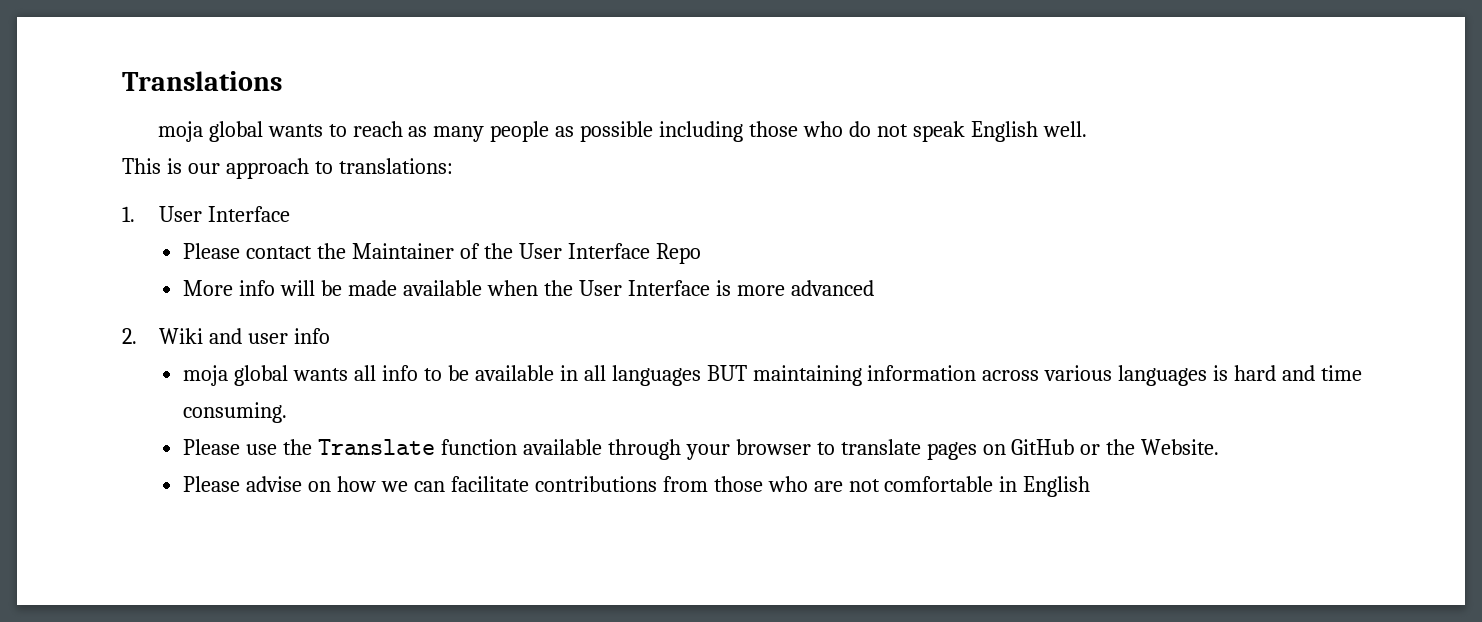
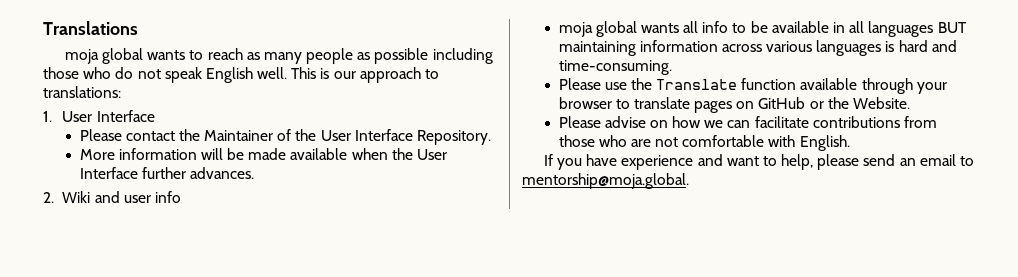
(1087, 129) // -> (288, 73) none
[655,243,701,264] Repo -> [417,130,492,145] Repository.
[239,280,276,296] info -> [118,148,197,160] information
[715,280,874,296] is more advanced -> [141,167,254,179] further advances.
[1321,365,1363,381] [183,402,288,423] time consuming. -> [558,60,672,75] time-consuming.
[999,476,1091,497] in English -> [768,135,850,151] [543,154,975,170] [522,173,689,189] with English. // If you have experience and want to help, please send an email to mentorship@moja.global.

